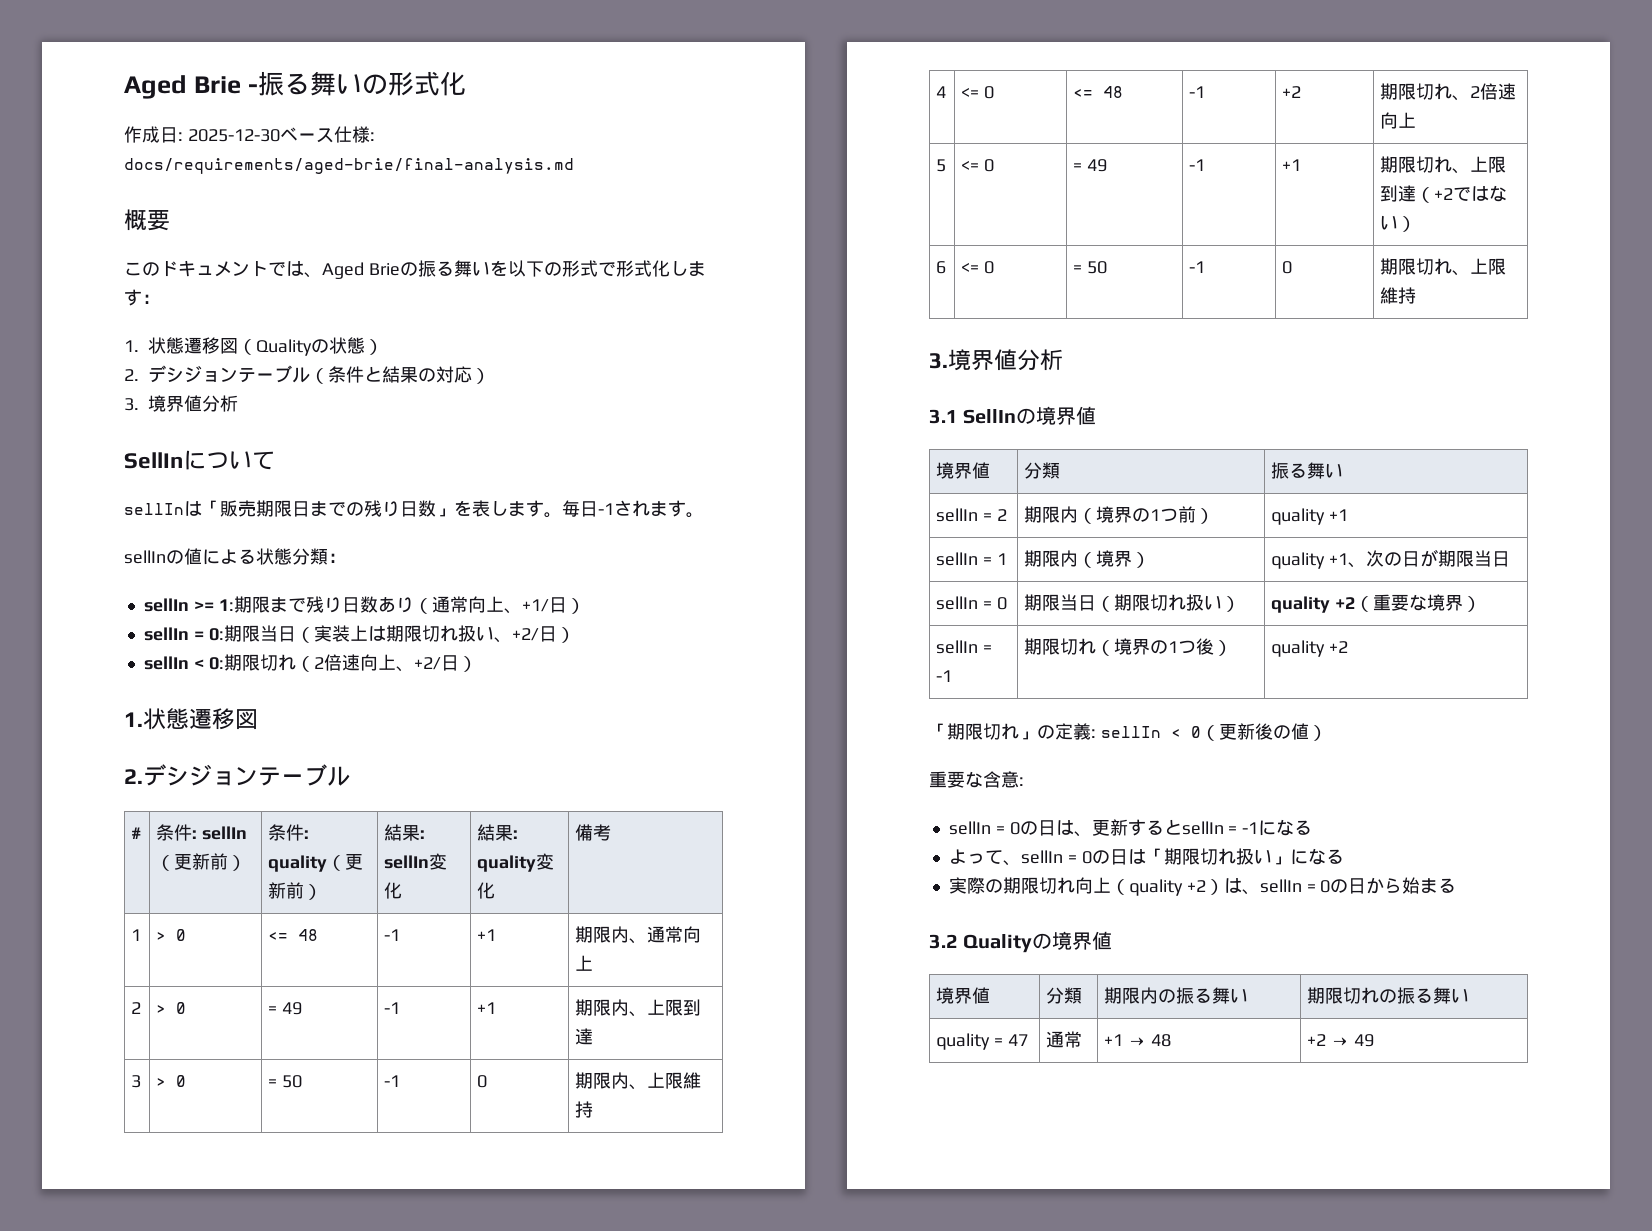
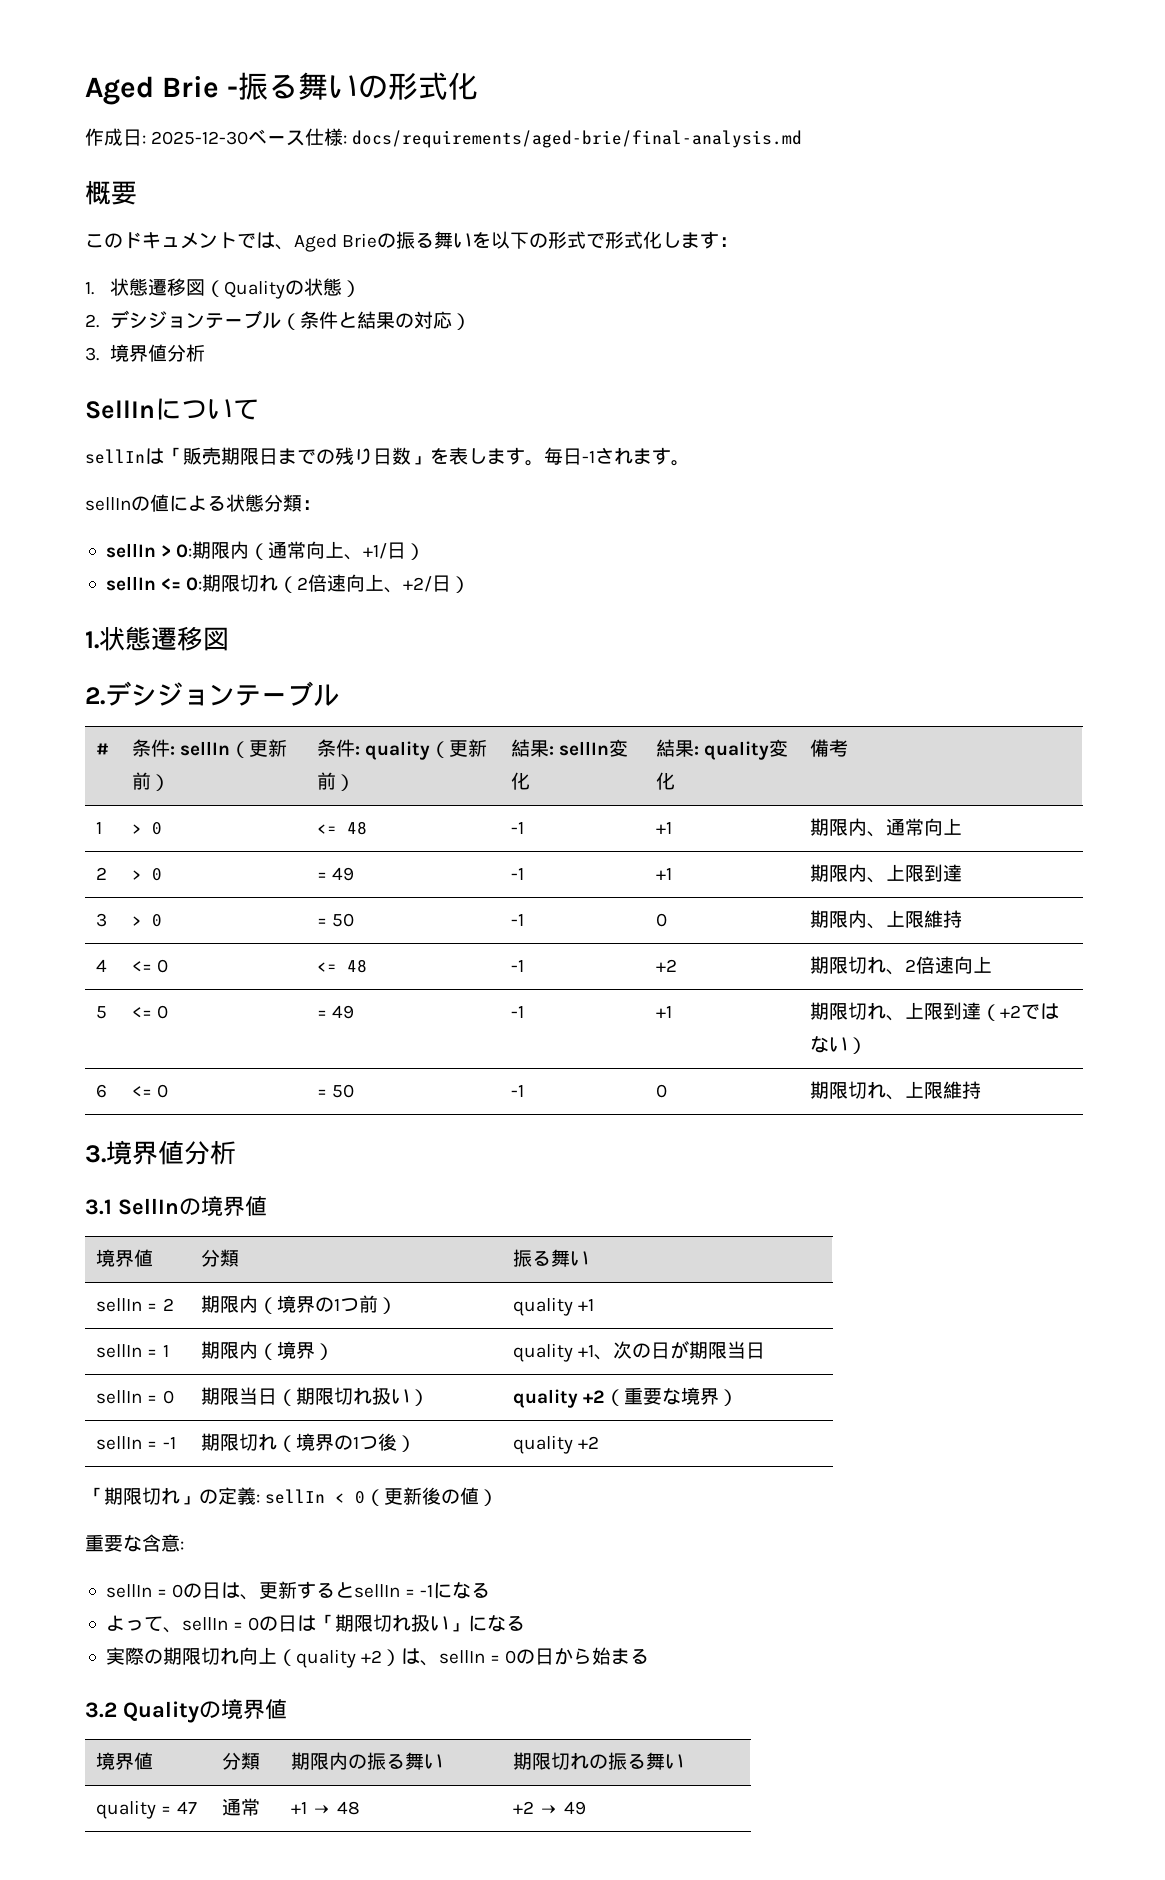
[193,596,414,613] >= 1:期限まで残り日数あり -> [161,541,250,559] > 0:期限内
[193,625,575,643] [143,656,204,670] = 0:期限当日（実装上は期限切れ扱い、+2/日） // sellIn < -> [161,578,182,590] <=

